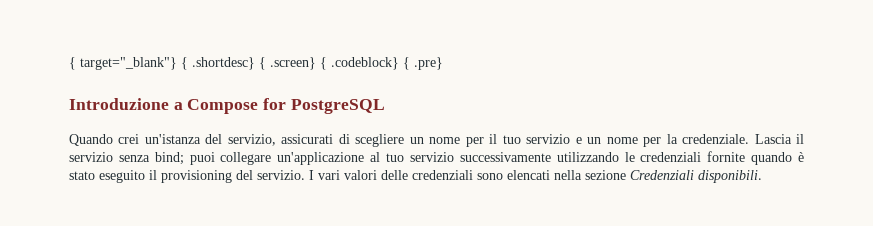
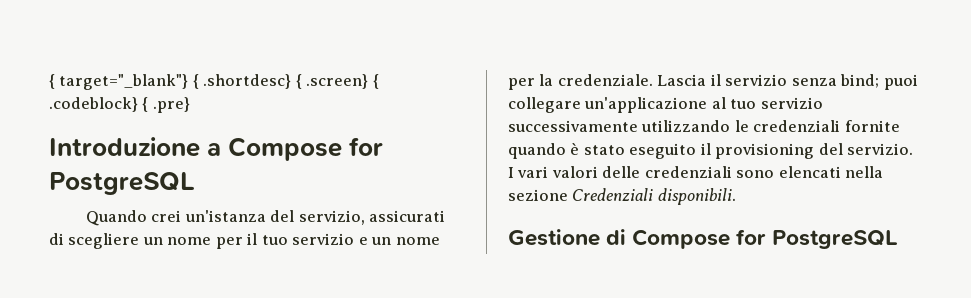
(762, 176) none -> [508,229,899,249] // Gestione di Compose for PostgreSQL

